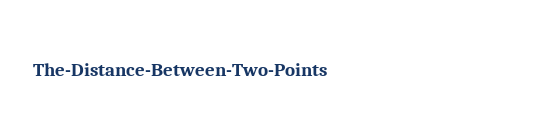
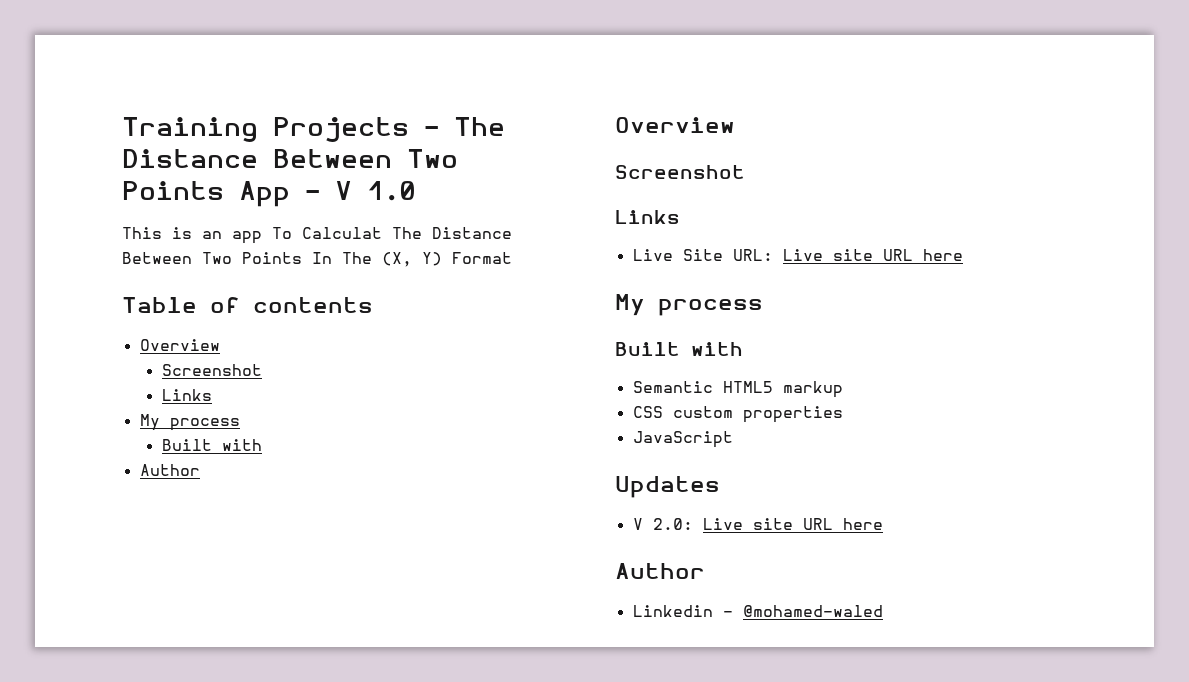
[33,63,327,76] The-Distance-Between-Two-Points -> [122,117,505,142] [122,149,458,168] [122,181,416,207] [122,227,512,244] [122,252,512,267] [122,297,373,313] [139,339,220,351] [161,364,262,376] [161,389,212,401] [139,414,240,431] [161,439,262,451] [139,464,200,476] [615,117,735,133] [615,165,745,179] [615,210,680,224] [632,249,963,261] [615,294,763,316] [615,342,743,356] [632,381,843,398] [632,406,843,423] [632,431,733,448] [615,476,720,498] [632,518,883,530] [615,563,705,579] [632,605,883,617] Training Projects - The Distance Between Two Points App - V 1.0 // This is an app To Calculat The Distance Between Two Points In The (X, Y) Format // Table of contents // Overview // Screenshot // Links // My process // Built with // Author // Overview // Screenshot // Links // Live Site URL: Live site URL here // My process // Built with // Semantic HTML5 markup // CSS custom properties // JavaScript // Updates // V 2.0: Live site URL here // Author // Linkedin - @mohamed-waled

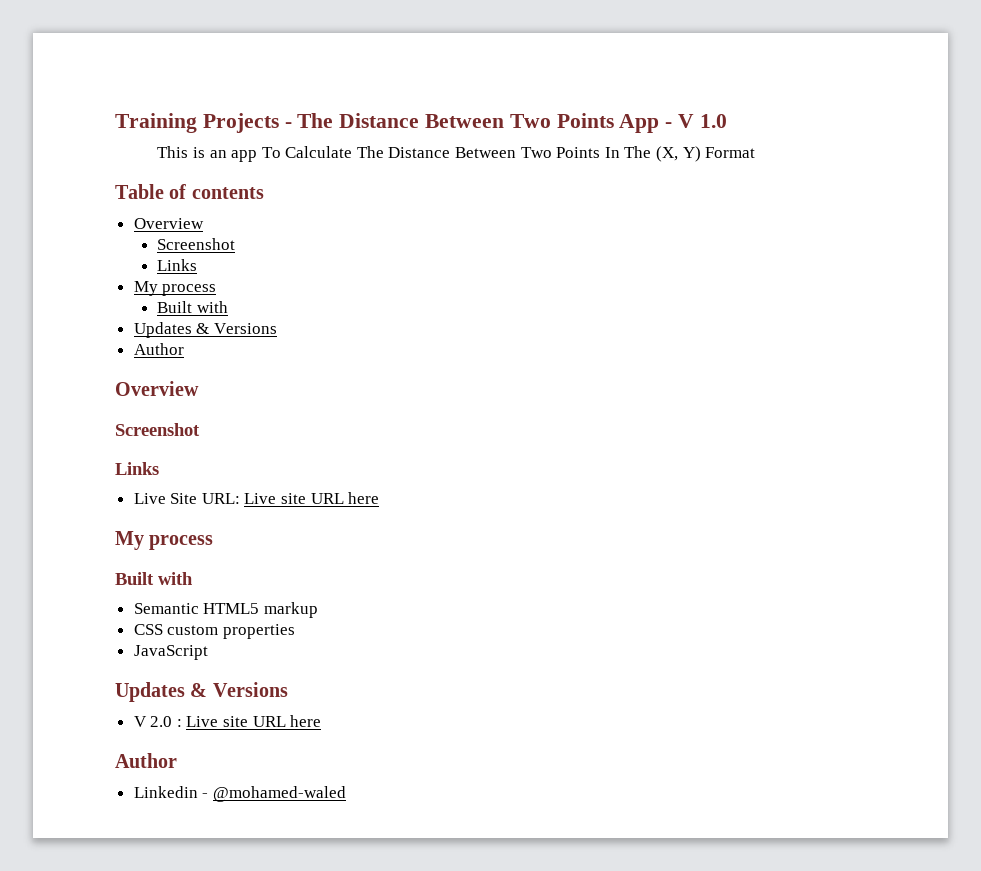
[302,227,382,239] Calculat -> [285,146,353,158] Calculate
(262, 445) none -> [133,322,277,338] // Updates & Versions
[632,518,693,530] // V 2.0: -> [190,682,288,697] [133,716,182,727] & Versions // V 2.0 :

